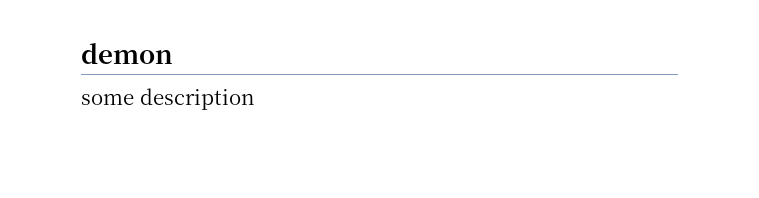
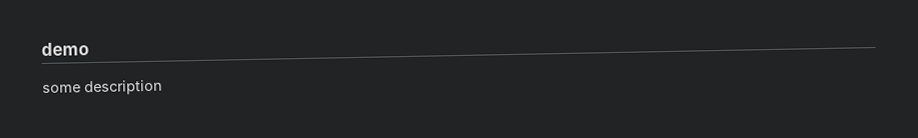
[81,43,173,64] demon -> [41,42,89,57] demo

